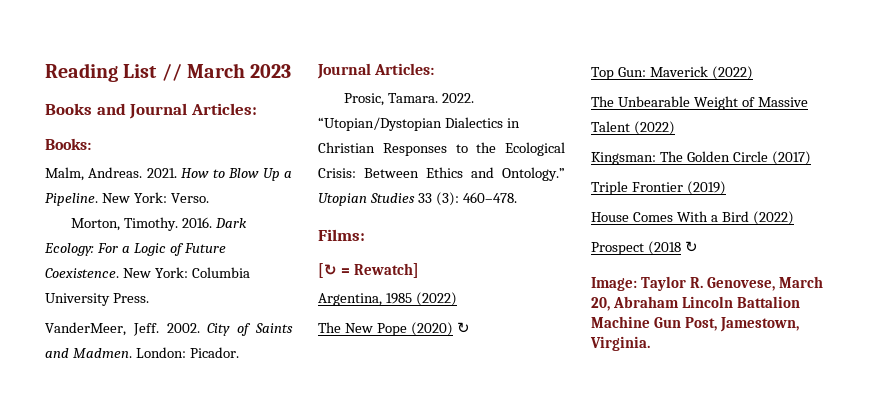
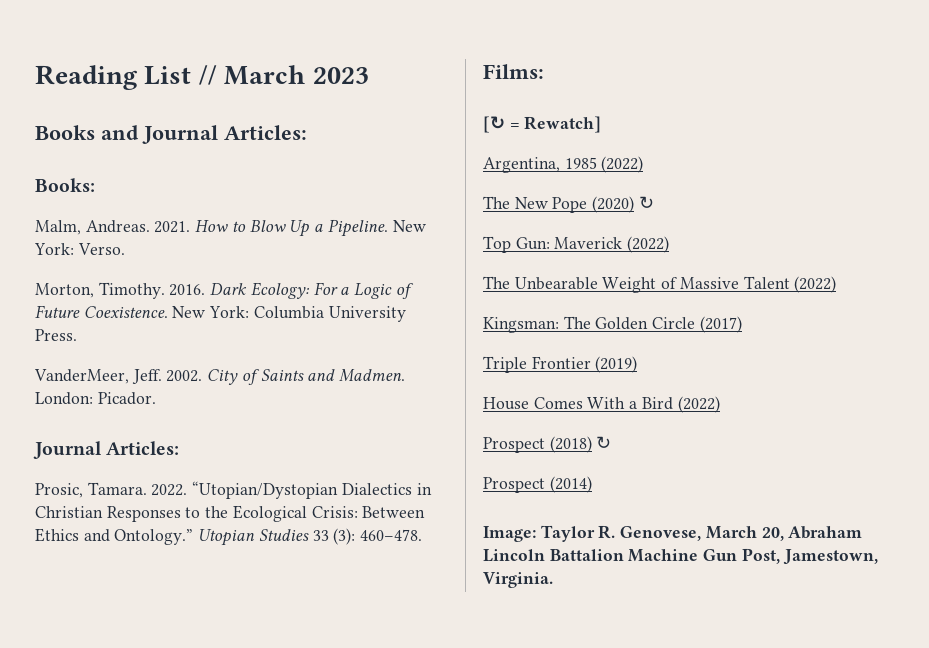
[647,241,698,255] (2018 ↻ -> [549,436,612,453] [483,476,592,493] (2018) ↻ // Prospect (2014)

